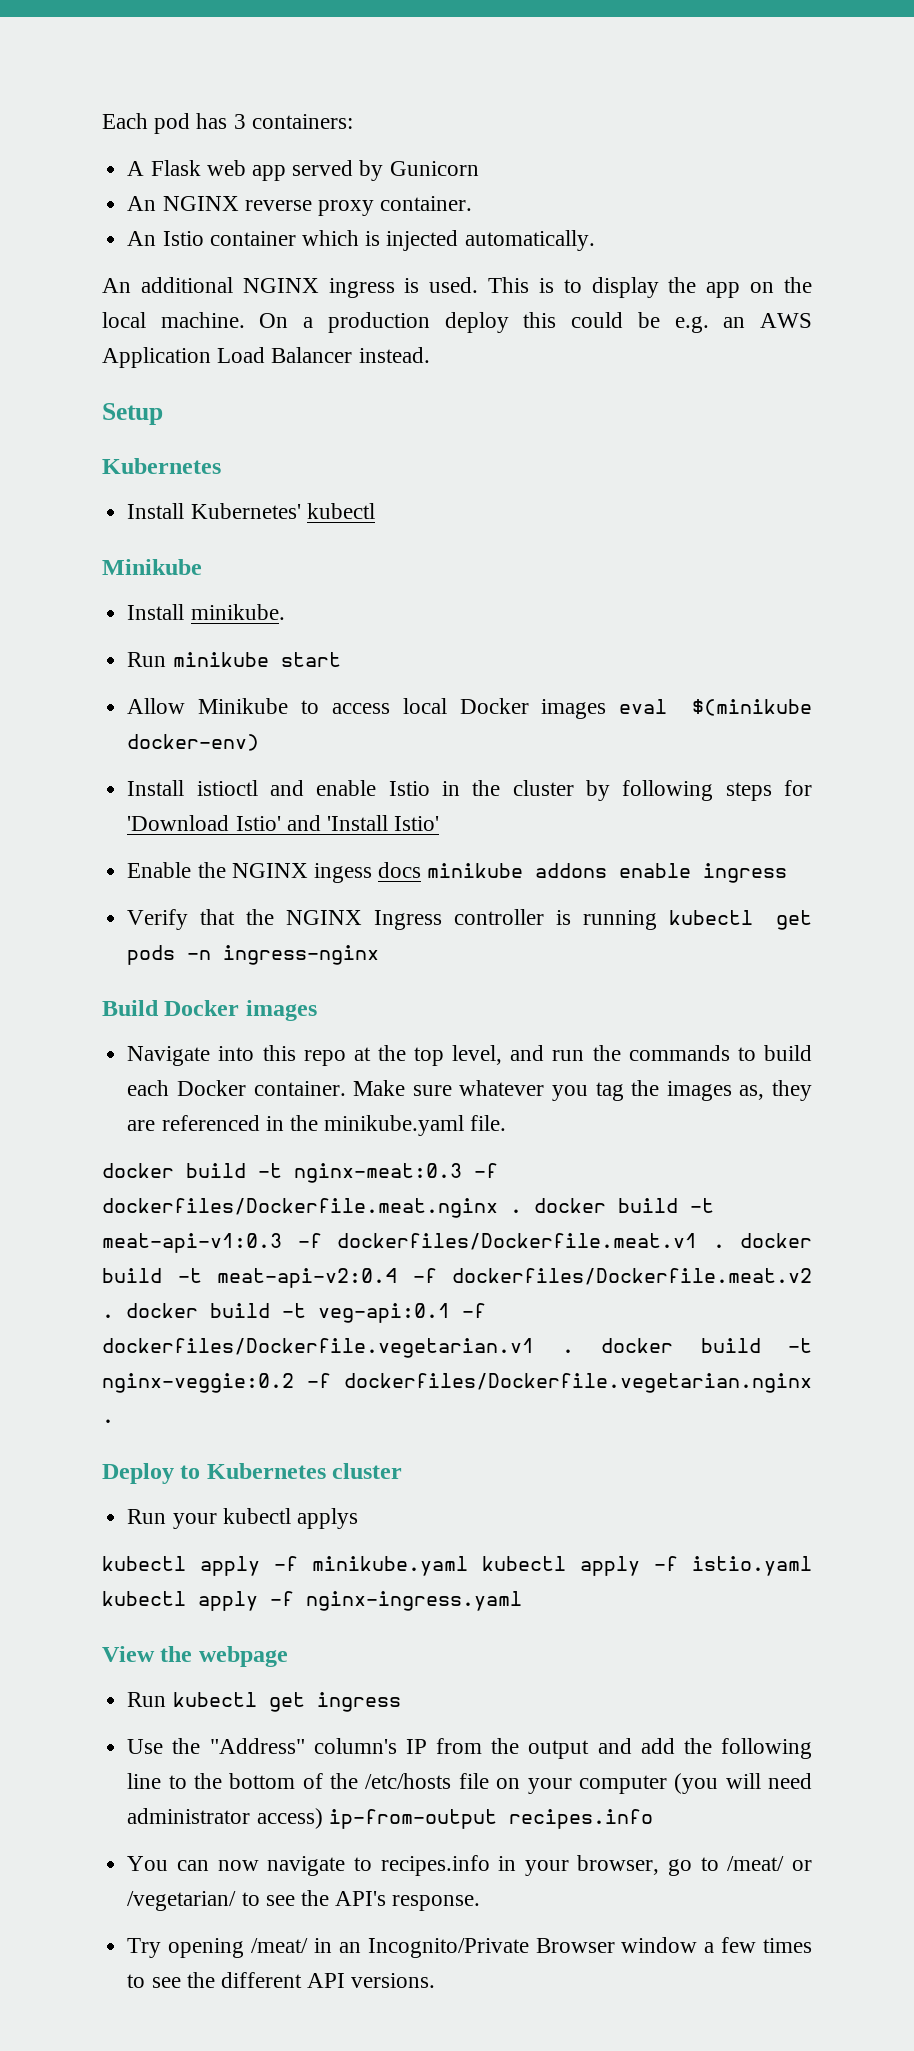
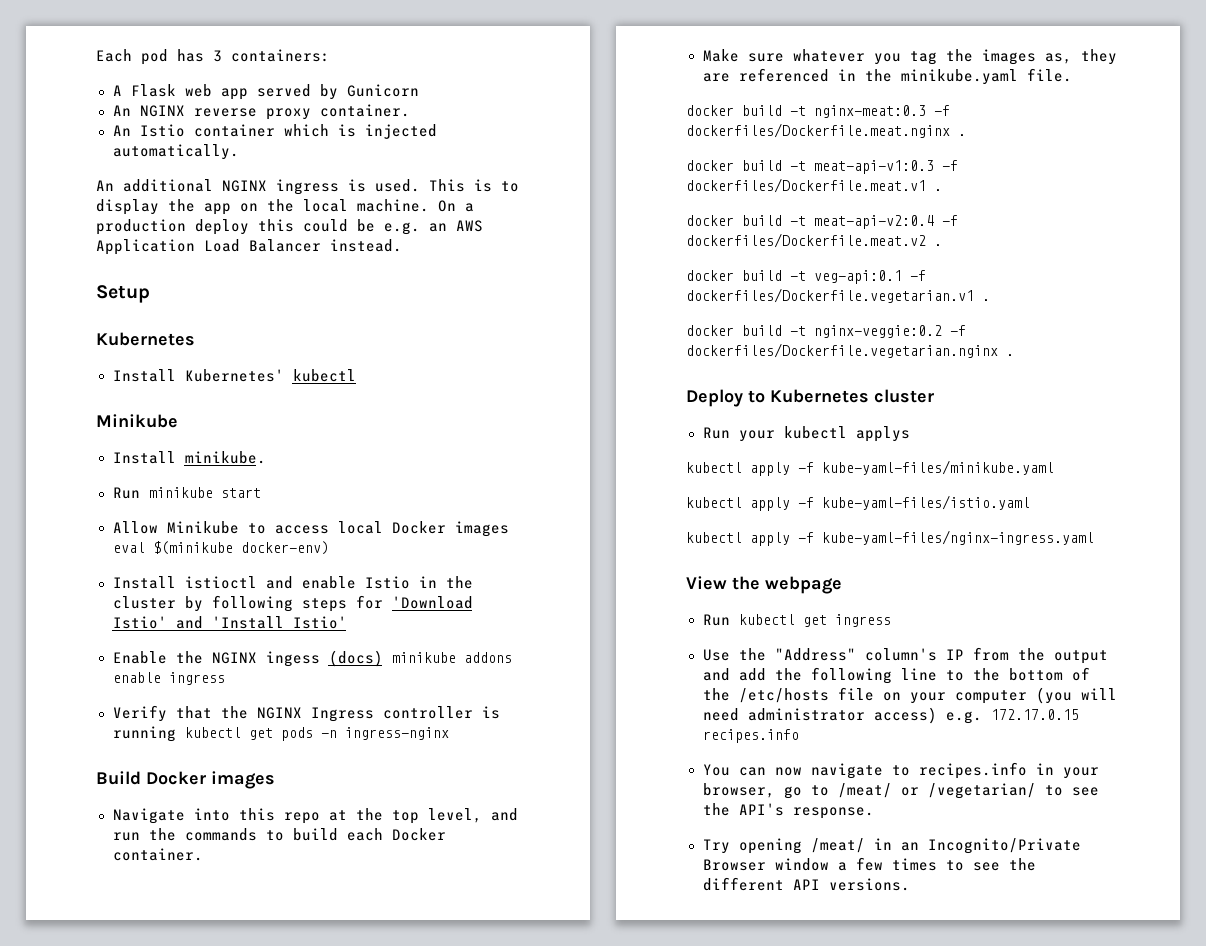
[378,862,422,878] docs -> [328,650,383,667] (docs)
(346, 1088) none -> (203, 854) //
(522, 1211) none -> (966, 135) //
(725, 1246) none -> (942, 190) //
(114, 1316) none -> (942, 245) //
(574, 1351) none -> (990, 300) //
[312,1556,812,1576] [102,1591,522,1611] minikube.yaml kubectl apply -f istio.yaml kubectl apply -f nginx-ingress.yaml -> [822,460,1054,475] [686,495,1030,511] [686,530,1094,546] kube-yaml-files/minikube.yaml // kubectl apply -f kube-yaml-files/istio.yaml // kubectl apply -f kube-yaml-files/nginx-ingress.yaml
[328,1809,497,1829] ip-from-output -> [945,709,1079,724] e.g. 172.17.0.15

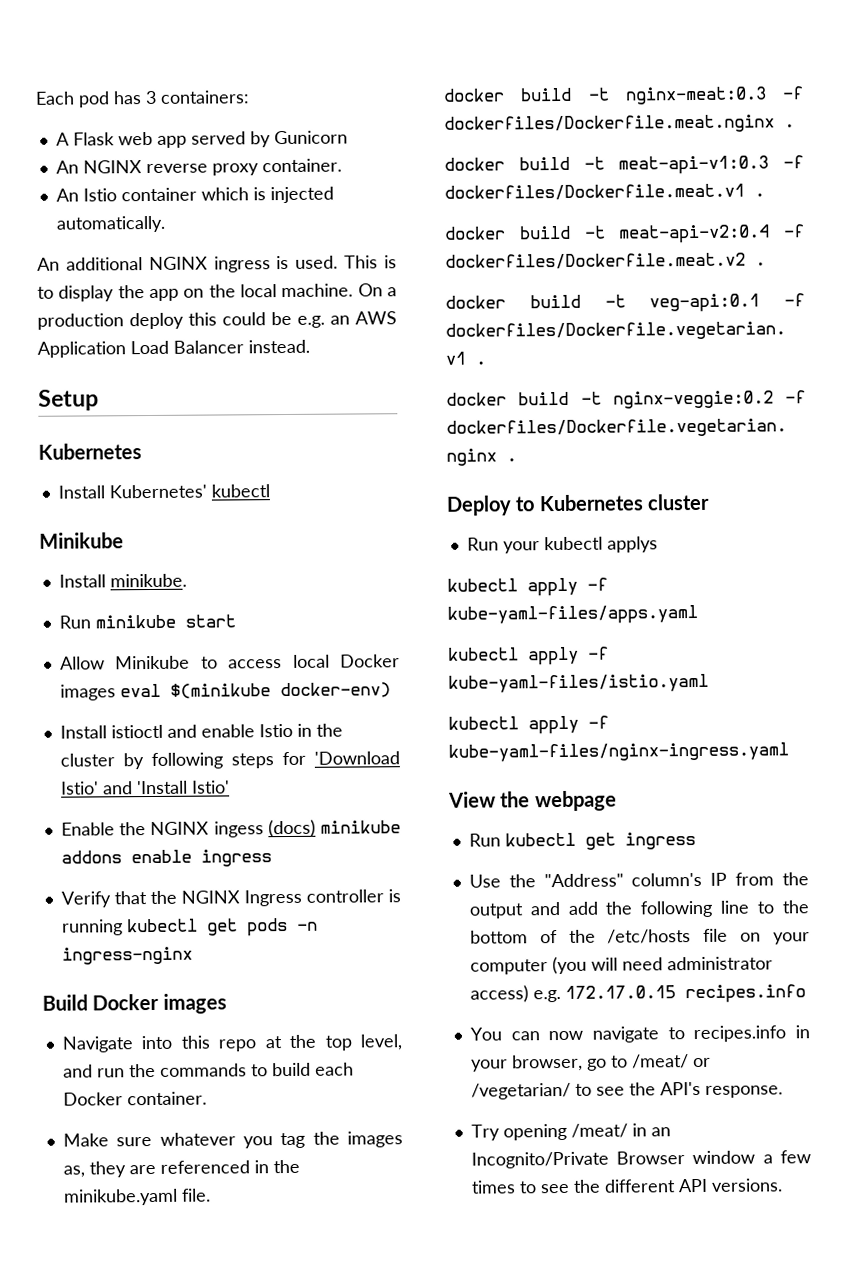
[822,460,1054,475] kube-yaml-files/minikube.yaml -> [447,604,698,625] kube-yaml-files/apps.yaml

